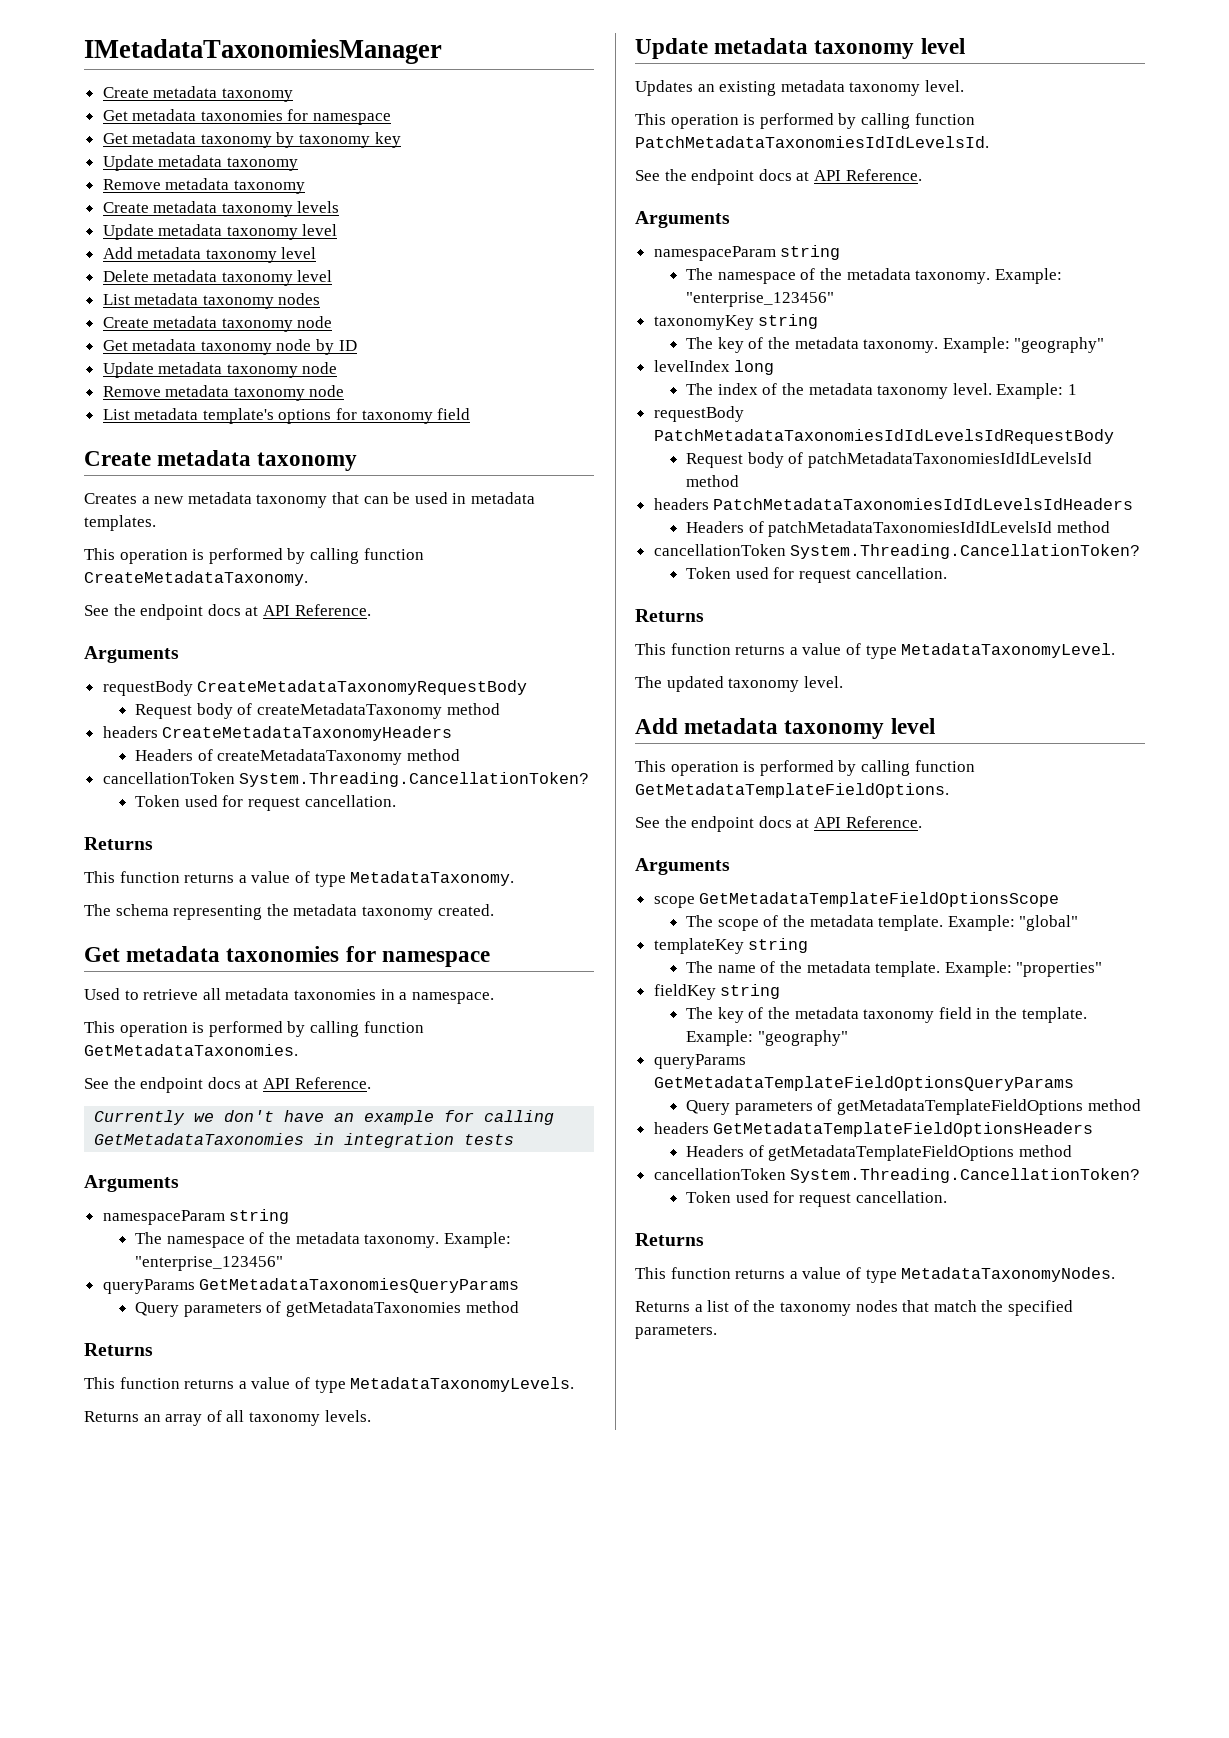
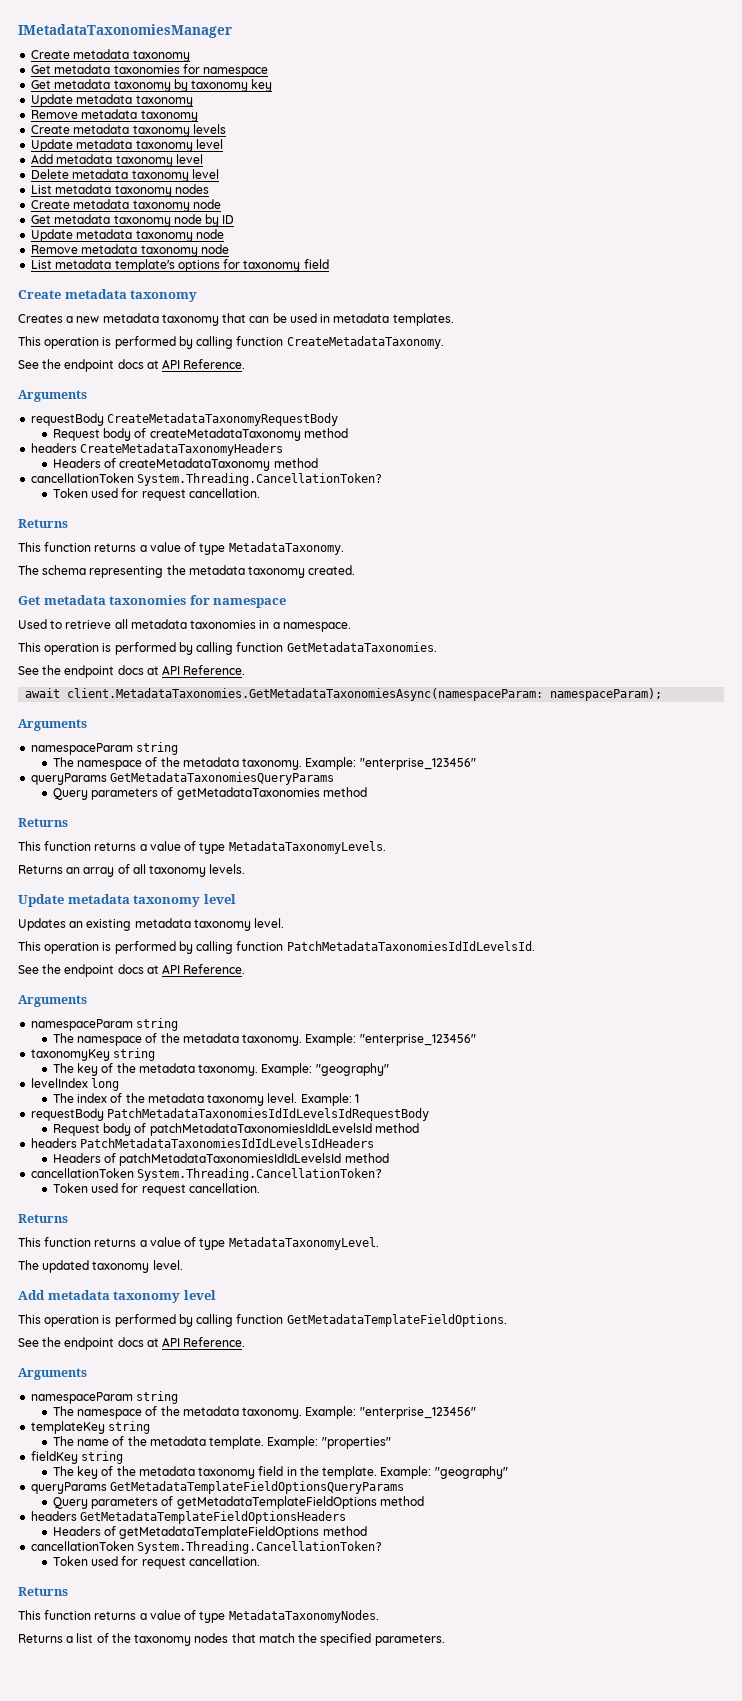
[94,1110,555,1125] [94,1133,515,1148] Currently we don't have an example for calling GetMetadataTaxonomies in integration tests -> [25,688,663,701] await client.MetadataTaxonomies.GetMetadataTaxonomiesAsync(namespaceParam: namespaceParam);
[653,892,1060,908] [686,915,1079,931] scope GetMetadataTemplateFieldOptionsScope // The scope of the metadata template. Example: "global" -> [31,1391,179,1404] [52,1406,476,1419] namespaceParam string // The namespace of the metadata taxonomy. Example: "enterprise_123456"

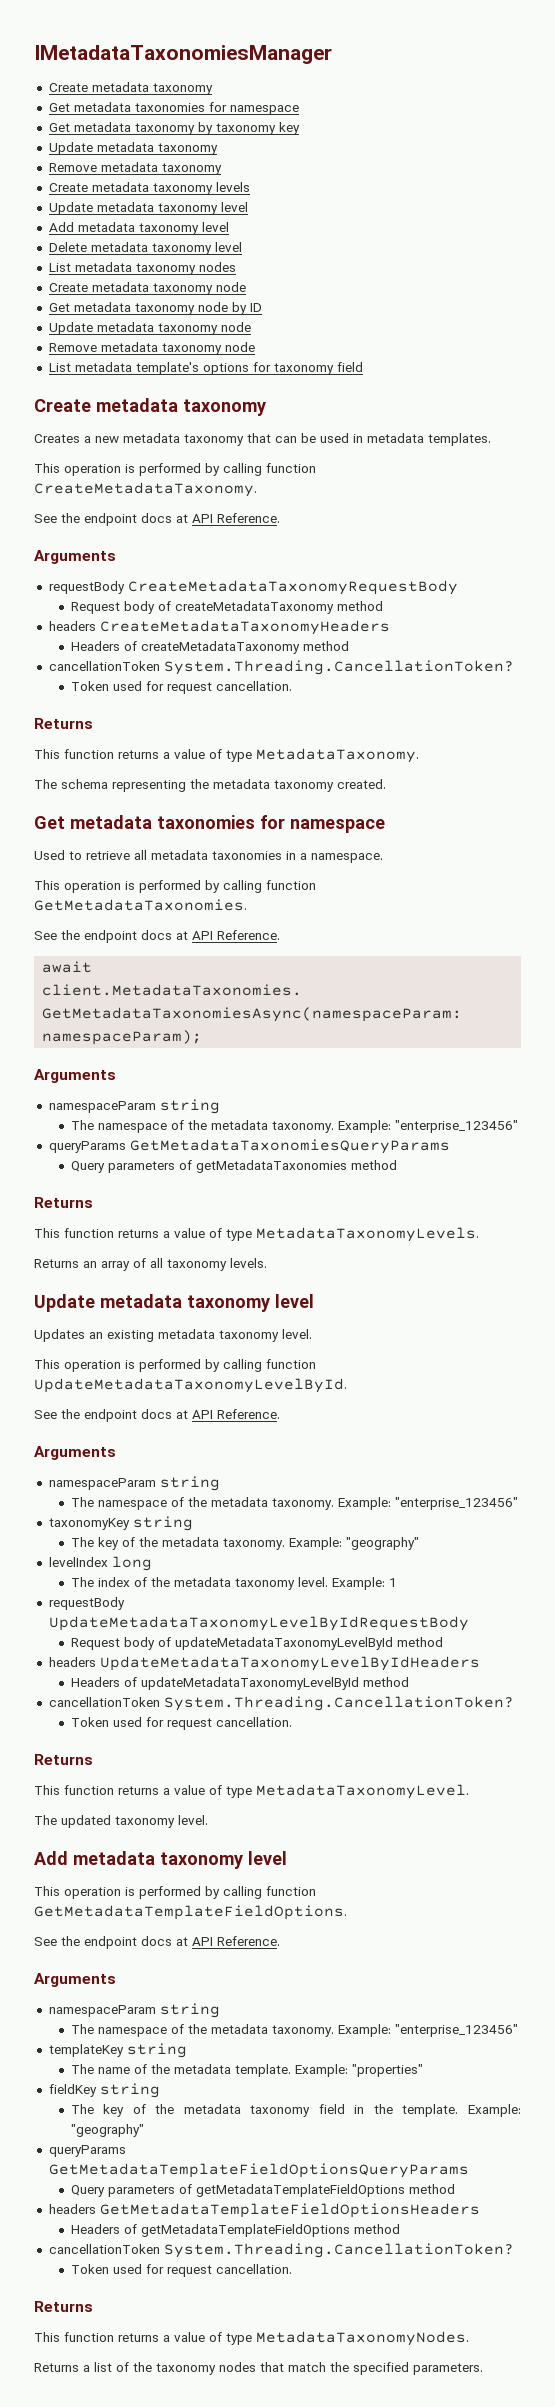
[286,941,535,951] PatchMetadataTaxonomiesIdIdLevelsId. -> [34,1378,347,1393] UpdateMetadataTaxonomyLevelById.
[107,1108,430,1121] [52,1123,419,1136] [31,1138,375,1148] [52,1153,342,1166] PatchMetadataTaxonomiesIdIdLevelsIdRequestBody // Request body of patchMetadataTaxonomiesIdIdLevelsId method // headers PatchMetadataTaxonomiesIdIdLevelsIdHeaders // Headers of patchMetadataTaxonomiesIdIdLevelsId -> [48,1616,469,1631] [70,1637,443,1650] [48,1656,480,1671] [70,1677,359,1690] UpdateMetadataTaxonomyLevelByIdRequestBody // Request body of updateMetadataTaxonomyLevelById method // headers UpdateMetadataTaxonomyLevelByIdHeaders // Headers of updateMetadataTaxonomyLevelById

